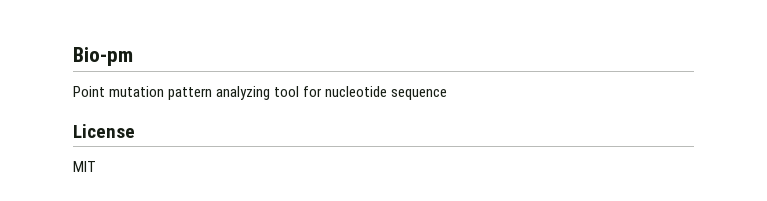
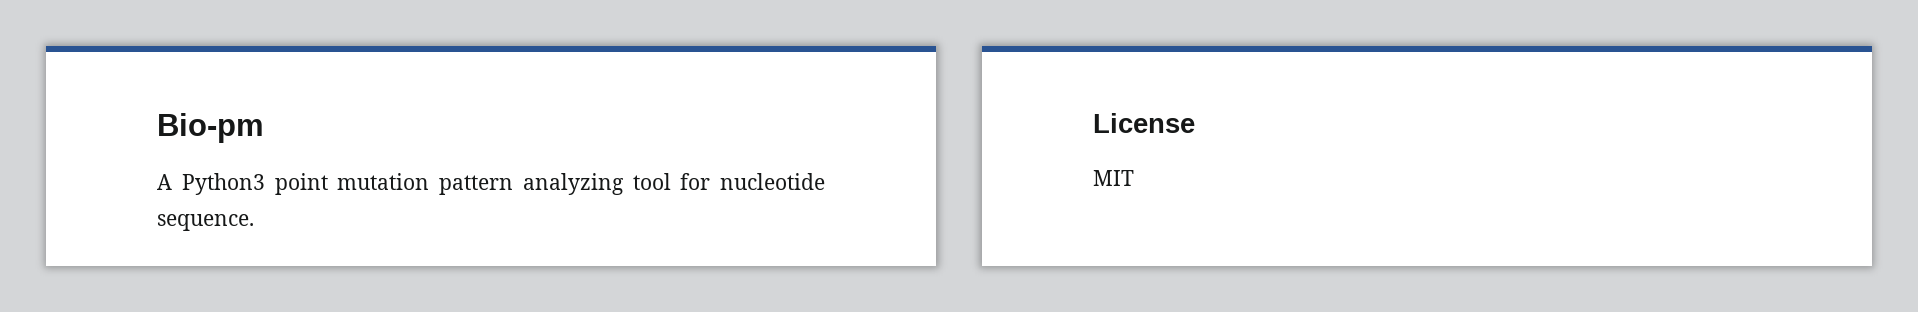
[73,86,105,97] Point -> [157,173,328,195] A Python3 point
[391,89,448,100] sequence -> [157,214,254,231] sequence.

